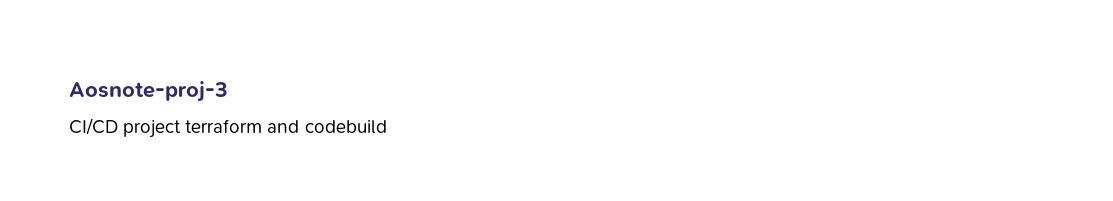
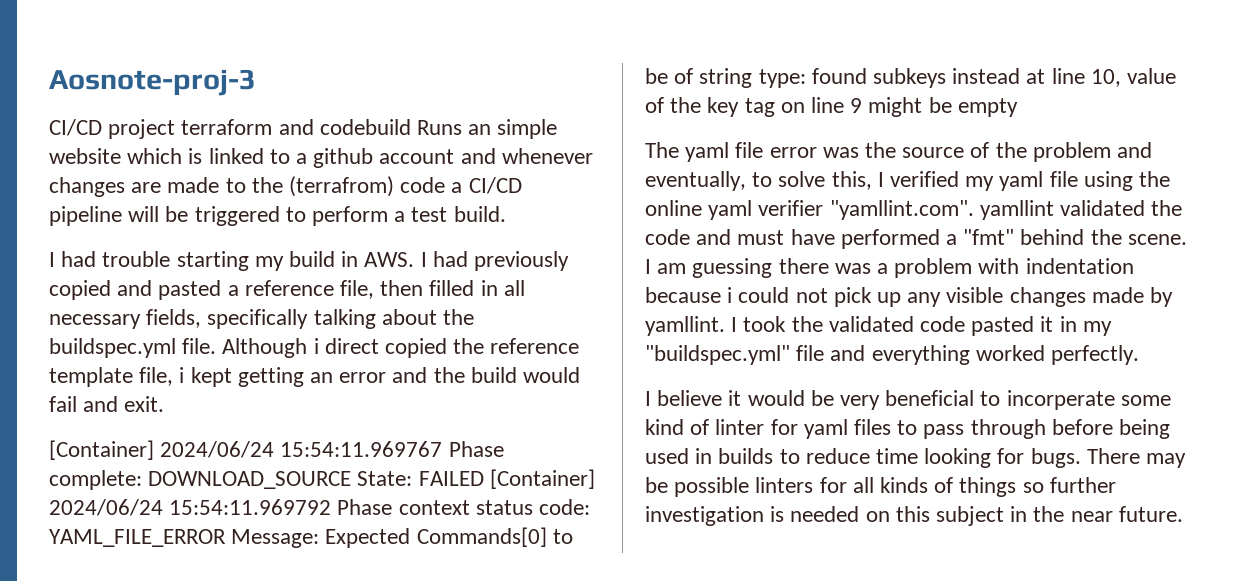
(387, 127) none -> [417,119,558,139] [49,148,593,168] [49,176,522,197] [49,206,506,226] [49,251,570,271] [49,280,525,300] [49,309,475,329] [49,338,580,358] [49,367,581,387] [49,396,165,412] [49,440,504,460] [49,469,595,490] [49,499,591,516] [49,527,573,548] [645,68,1177,88] [645,97,1018,117] [645,142,1153,162] [645,171,1171,191] [645,200,1183,220] [645,229,1187,249] [645,258,1134,278] [645,287,1174,307] [645,316,1112,336] [645,345,1140,365] [645,390,1171,410] [645,419,1171,439] [645,448,1187,468] [645,477,1116,497] [645,506,1183,526] Runs an simple website which is linked to a github account and whenever changes are made to the (terrafrom) code a CI/CD pipeline will be triggered to perform a test build. // I had trouble starting my build in AWS. I had previously copied and pasted a reference file, then filled in all necessary fields, specifically talking about the buildspec.yml file. Although i direct copied the reference template file, i kept getting an error and the build would fail and exit. // [Container] 2024/06/24 15:54:11.969767 Phase complete: DOWNLOAD_SOURCE State: FAILED [Container] 2024/06/24 15:54:11.969792 Phase context status code: YAML_FILE_ERROR Message: Expected Commands[0] to be of string type: found subkeys instead at line 10, value of the key tag on line 9 might be empty // The yaml file error was the source of the problem and eventually, to solve this, I verified my yaml file using the online yaml verifier "yamllint.com". yamllint validated the code and must have performed a "fmt" behind the scene. I am guessing there was a problem with indentation because i could not pick up any visible changes made by yamllint. I took the validated code pasted it in my "buildspec.yml" file and everything worked perfectly. // I believe it would be very beneficial to incorperate some kind of linter for yaml files to pass through before being used in builds to reduce time looking for bugs. There may be possible linters for all kinds of things so further investigation is needed on this subject in the near future.

